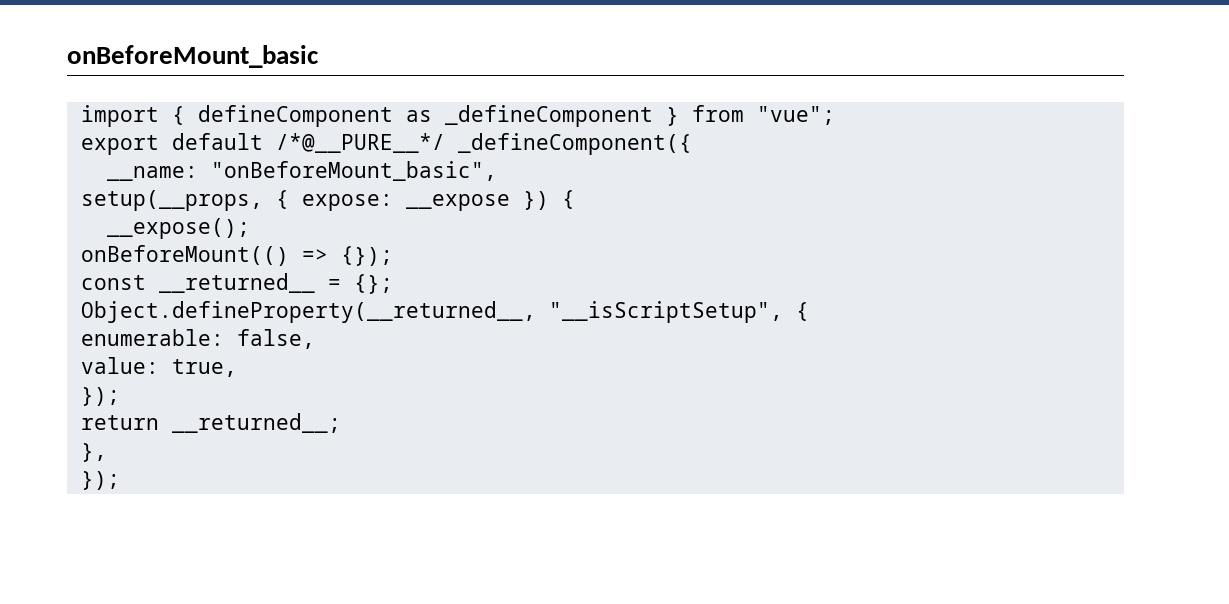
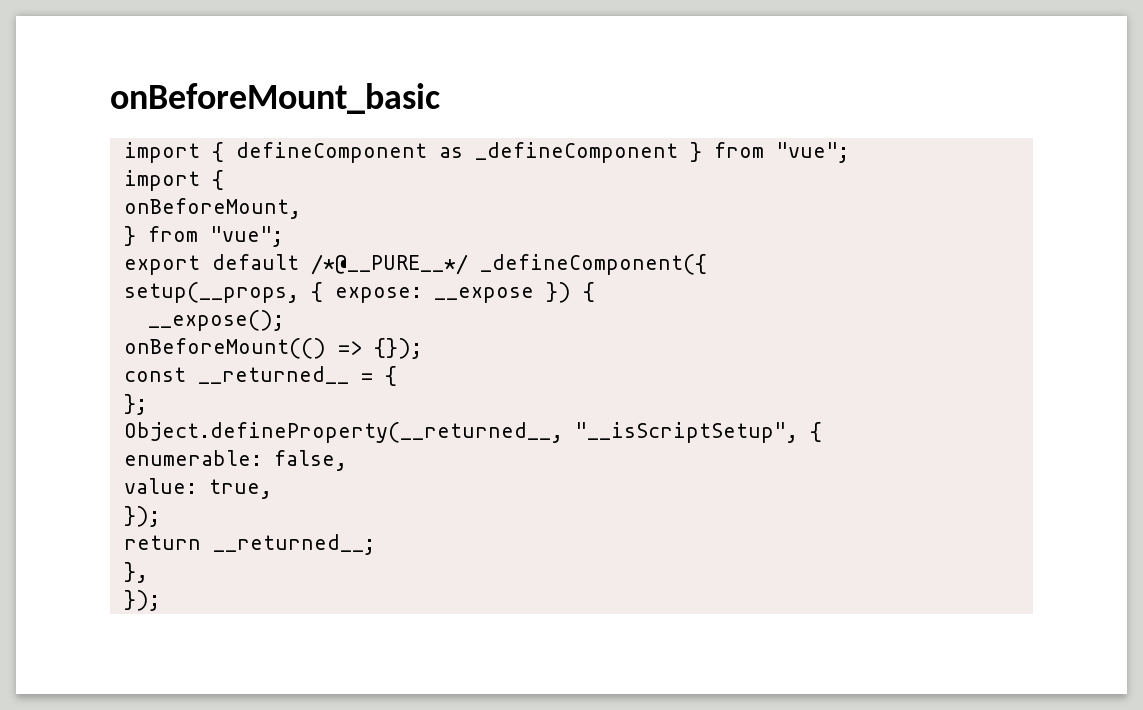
(835, 115) none -> [123,170,224,191] [123,198,301,219] [123,226,283,247] // import { // onBeforeMount, // } from "vue";
[106,161,497,181] // __name: "onBeforeMount_basic", -> (707, 264) none
[353,274,393,294] {}; -> [384,366,397,386] [123,394,147,415] { // };

